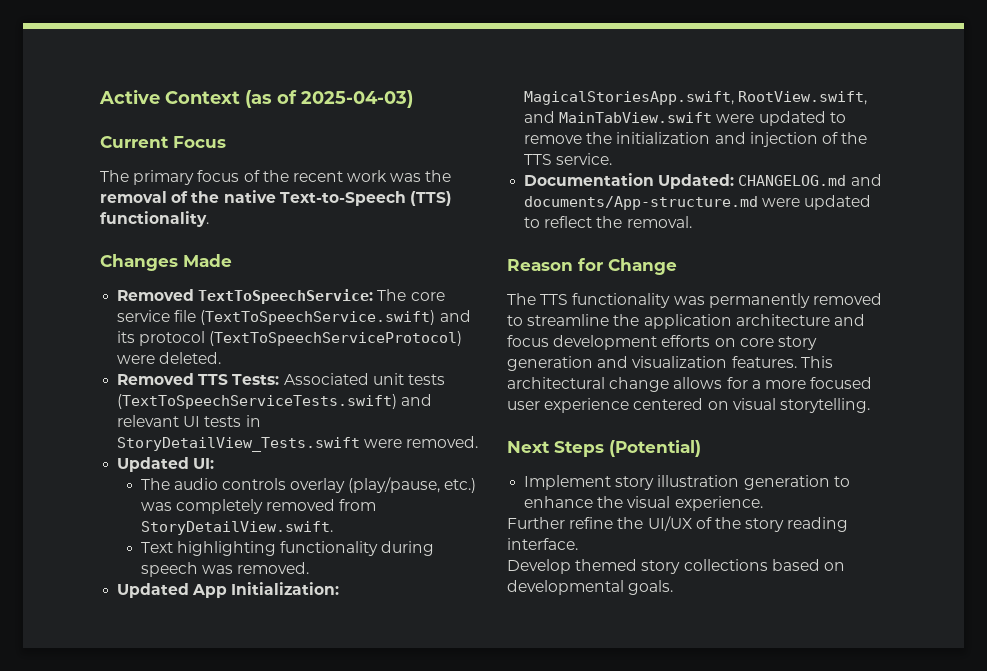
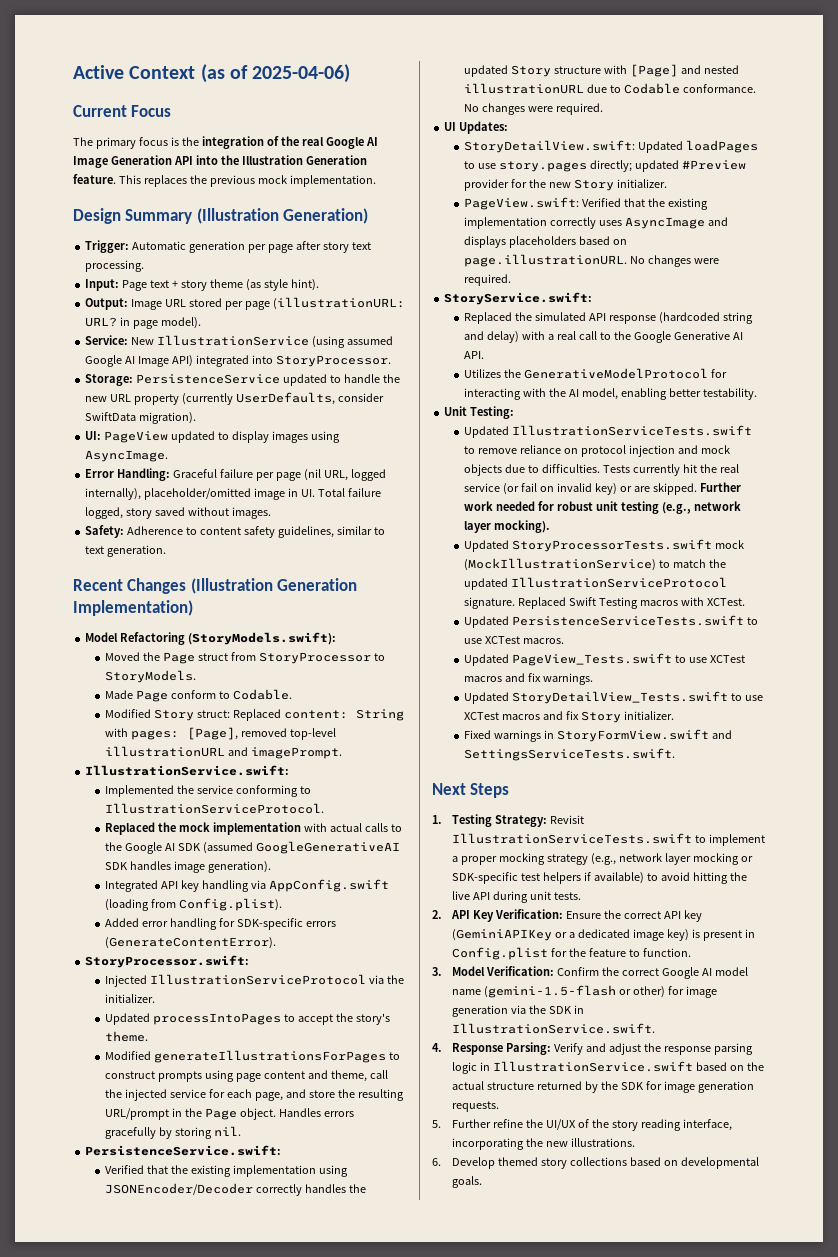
[301,90,413,108] 2025-04-03) -> [252,64,351,83] 2025-04-06)
[243,170,452,182] [100,190,452,206] [100,211,209,227] [100,254,232,271] [117,289,445,304] [117,310,471,325] [117,331,463,346] [117,352,222,364] [117,373,445,385] [117,394,433,409] [117,415,261,427] [117,436,479,452] [117,457,215,472] [140,477,477,493] [140,499,377,514] [140,521,333,535] [140,541,435,556] [140,562,309,577] [117,582,340,598] [524,91,868,105] [524,111,846,126] [524,132,868,147] [524,153,613,165] [524,173,882,189] [524,195,872,210] [524,216,692,228] [507,258,677,275] [507,293,882,308] [507,314,865,329] [507,335,817,350] [507,356,833,371] [507,377,873,392] [507,398,870,413] [507,440,701,457] [524,475,850,490] [524,496,763,511] of the recent work was the removal of the native Text-to-Speech (TTS) functionality. // Changes Made // Removed TextToSpeechService: The core service file (TextToSpeechService.swift) and its protocol (TextToSpeechServiceProtocol) were deleted. // Removed TTS Tests: Associated unit tests (TextToSpeechServiceTests.swift) and relevant UI tests in StoryDetailView_Tests.swift were removed. // Updated UI: // The audio controls overlay (play/pause, etc.) was completely removed from StoryDetailView.swift. // Text highlighting functionality during speech was removed. // Updated App Initialization: MagicalStoriesApp.swift, RootView.swift, and MainTabView.swift were updated to remove the initialization and injection of the TTS service. // Documentation Updated: CHANGELOG.md and documents/App-structure.md were updated to reflect the removal. // Reason for Change // The TTS functionality was permanently removed to streamline the application architecture and focus development efforts on core story generation and visualization features. This architectural change allows for a more focused user experience centered on visual storytelling. // Next Steps (Potential) // Implement story illustration generation to enhance the visual experience. // -> [170,136,378,149] [73,155,367,168] [73,174,376,187] [73,208,369,224] [85,240,371,253] [85,260,145,272] [85,279,319,291] [85,297,405,310] [85,317,202,329] [85,335,393,348] [85,355,391,367] [85,374,400,386] [85,392,384,405] [85,412,197,424] [85,431,340,443] [85,450,169,462] [85,468,386,481] [85,488,381,500] [85,507,271,519] [85,525,385,538] [85,545,167,557] [73,578,358,594] [73,600,193,616] [85,632,337,645] [104,652,385,664] [104,670,196,683] [104,689,292,702] [104,709,404,721] [104,727,336,740] [104,746,342,759] [85,765,290,776] [104,785,311,797] [104,803,324,814] [104,822,402,835] [104,841,400,854] [104,861,271,873] [104,879,389,892] [104,898,282,911] [104,918,336,930] [104,937,276,949] [85,955,250,968] [104,974,404,987] [104,994,155,1003] [104,1013,390,1025] [104,1031,148,1042] [104,1050,400,1063] [104,1070,388,1082] [104,1089,404,1101] [104,1108,354,1120] [104,1126,241,1139] [85,1145,282,1156] [104,1165,348,1177] [104,1183,366,1196] [463,64,739,77] [463,83,756,94] [463,103,603,115] [444,121,509,134] [463,140,758,153] [463,160,746,172] [463,179,667,191] [463,197,708,210] [463,217,728,229] [463,236,627,248] [463,254,719,267] [463,274,511,286] [444,292,593,305] [463,312,753,324] [463,331,743,343] [463,351,484,359] [463,368,727,379] [463,388,757,400] [444,406,515,419] [463,425,752,438] [463,445,730,457] [463,464,739,476] [463,482,741,495] [463,501,741,514] [463,520,550,533] [463,539,744,552] [463,558,726,571] [463,577,727,590] [463,597,745,609] [463,615,758,628] [463,636,564,644] [463,653,745,666] [463,673,593,685] [463,691,763,704] [463,711,674,723] [463,729,732,742] [463,748,675,761] [432,783,510,798] [432,814,584,827] [451,833,765,846] [451,853,753,865] [451,872,747,884] [451,891,581,903] [432,909,702,922] [451,929,755,941] [451,947,691,960] [432,966,748,979] [451,985,717,998] [451,1005,584,1017] [451,1023,655,1034] [432,1042,753,1055] [451,1061,764,1074] [451,1081,754,1093] [451,1101,499,1112] [432,1120,441,1128] is the integration of the real Google AI Image Generation API into the Illustration Generation feature. This replaces the previous mock implementation. // Design Summary (Illustration Generation) // Trigger: Automatic generation per page after story text processing. // Input: Page text + story theme (as style hint). // Output: Image URL stored per page (illustrationURL: URL? in page model). // Service: New IllustrationService (using assumed Google AI Image API) integrated into StoryProcessor. // Storage: PersistenceService updated to handle the new URL property (currently UserDefaults, consider SwiftData migration). // UI: PageView updated to display images using AsyncImage. // Error Handling: Graceful failure per page (nil URL, logged internally), placeholder/omitted image in UI. Total failure logged, story saved without images. // Safety: Adherence to content safety guidelines, similar to text generation. // Recent Changes (Illustration Generation Implementation) // Model Refactoring (StoryModels.swift): // Moved the Page struct from StoryProcessor to StoryModels. // Made Page conform to Codable. // Modified Story struct: Replaced content: String with pages: [Page], removed top-level illustrationURL and imagePrompt. // IllustrationService.swift: // Implemented the service conforming to IllustrationServiceProtocol. // Replaced the mock implementation with actual calls to the Google AI SDK (assumed GoogleGenerativeAI SDK handles image generation). // Integrated API key handling via AppConfig.swift (loading from Config.plist). // Added error handling for SDK-specific errors (GenerateContentError). // StoryProcessor.swift: // Injected IllustrationServiceProtocol via the initializer. // Updated processIntoPages to accept the story's theme. // Modified generateIllustrationsForPages to construct prompts using page content and theme, call the injected service for each page, and store the resulting URL/prompt in the Page object. Handles errors gracefully by storing nil. // PersistenceService.swift: // Verified that the existing implementation using JSONEncoder/Decoder correctly handles the updated Story structure with [Page] and nested illustrationURL due to Codable conformance. No changes were required. // UI Updates: // StoryDetailView.swift: Updated loadPages to use story.pages directly; updated #Preview provider for the new Story initializer. // PageView.swift: Verified that the existing implementation correctly uses AsyncImage and displays placeholders based on page.illustrationURL. No changes were required. // StoryService.swift: // Replaced the simulated API response (hardcoded string and delay) with a real call to the Google Generative AI API. // Utilizes the GenerativeModelProtocol for interacting with the AI model, enabling better testability. // Unit Testing: // Updated IllustrationServiceTests.swift to remove reliance on protocol injection and mock objects due to difficulties. Tests currently hit the real service (or fail on invalid key) or are skipped. Further work needed for robust unit testing (e.g., network layer mocking). // Updated StoryProcessorTests.swift mock (MockIllustrationService) to match the updated IllustrationServiceProtocol signature. Replaced Swift Testing macros with XCTest. // Updated PersistenceServiceTests.swift to use XCTest macros. // Updated PageView_Tests.swift to use XCTest macros and fix warnings. // Updated StoryDetailView_Tests.swift to use XCTest macros and fix Story initializer. // Fixed warnings in StoryFormView.swift and SettingsServiceTests.swift. // Next Steps // 1. Testing Strategy: Revisit IllustrationServiceTests.swift to implement a proper mocking strategy (e.g., network layer mocking or SDK-specific test helpers if available) to avoid hitting the live API during unit tests. // 2. API Key Verification: Ensure the correct API key (GeminiAPIKey or a dedicated image key) is present in Config.plist for the feature to function. // 3. Model Verification: Confirm the correct Google AI model name (gemini-1.5-flash or other) for image generation via the SDK in IllustrationService.swift. // 4. Response Parsing: Verify and adjust the response parsing logic in IllustrationService.swift based on the actual structure returned by the SDK for image generation requests. // 5.
[507,538,578,550] interface. // -> [682,1119,732,1131] [451,1138,635,1150] [432,1158,441,1166] interface, incorporating the new illustrations. // 6.

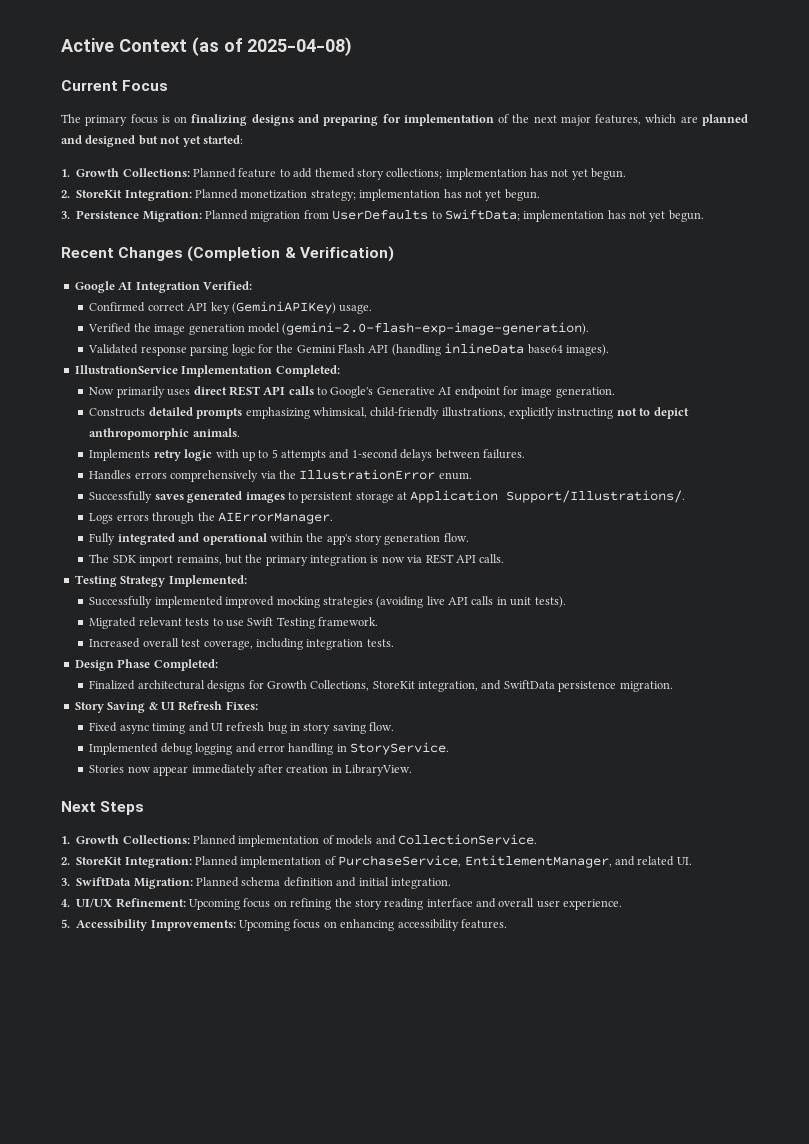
[252,64,351,83] 2025-04-06) -> [247,37,352,56] 2025-04-08)
[181,136,378,149] [73,155,367,168] [73,174,376,187] [73,208,369,224] [85,240,371,253] [85,260,145,272] [85,279,319,291] [85,297,405,310] [85,317,202,329] [85,335,393,348] [85,355,391,367] [85,374,400,386] [85,392,384,405] [85,412,197,424] [85,431,340,443] [85,450,169,462] [85,468,386,481] [85,488,381,500] [85,507,271,519] [85,525,385,538] [85,545,167,557] [73,578,358,594] [73,600,193,616] [85,632,337,645] [104,652,385,664] [104,670,196,683] [104,689,292,702] [104,709,404,721] [104,727,336,740] [104,746,342,759] [85,765,290,776] [104,785,311,797] [104,803,324,814] [104,822,402,835] [104,841,400,854] [104,861,271,873] [104,879,389,892] [104,898,282,911] [104,918,336,930] [104,937,276,949] [85,955,250,968] [104,974,404,987] [104,994,155,1003] [104,1013,390,1025] [104,1031,148,1042] [104,1050,400,1063] [104,1070,388,1082] [104,1089,404,1101] [104,1108,354,1120] [104,1126,241,1139] [85,1145,282,1156] [104,1165,348,1177] [104,1183,366,1196] [463,64,739,77] [463,83,756,94] [463,103,603,115] [444,121,509,134] [463,140,758,153] [463,160,746,172] [463,179,667,191] [463,197,708,210] [463,217,728,229] [463,236,627,248] [463,254,719,267] [463,274,511,286] [444,292,593,305] [463,312,753,324] [463,331,743,343] [463,351,484,359] [463,368,727,379] [463,388,757,400] [444,406,515,419] [463,425,752,438] [463,445,730,457] [463,464,739,476] [463,482,741,495] [463,501,741,514] [463,520,550,533] [463,539,744,552] [463,558,726,571] [463,577,727,590] [463,597,745,609] [463,615,758,628] [463,636,564,644] [463,653,745,666] [463,673,593,685] [463,691,763,704] [463,711,674,723] [463,729,732,742] [463,748,675,761] [432,783,510,798] [432,814,584,827] [451,833,765,846] [451,853,753,865] [451,872,747,884] [451,891,581,903] [432,909,702,922] [451,929,755,941] [451,947,691,960] [432,966,748,979] [451,985,717,998] [451,1005,584,1017] [451,1023,655,1034] [432,1042,753,1055] [451,1061,764,1074] [451,1081,754,1093] [451,1101,499,1112] [432,1119,732,1131] [451,1138,635,1150] [432,1157,759,1169] [451,1176,482,1188] the integration of the real Google AI Image Generation API into the Illustration Generation feature. This replaces the previous mock implementation. // Design Summary (Illustration Generation) // Trigger: Automatic generation per page after story text processing. // Input: Page text + story theme (as style hint). // Output: Image URL stored per page (illustrationURL: URL? in page model). // Service: New IllustrationService (using assumed Google AI Image API) integrated into StoryProcessor. // Storage: PersistenceService updated to handle the new URL property (currently UserDefaults, consider SwiftData migration). // UI: PageView updated to display images using AsyncImage. // Error Handling: Graceful failure per page (nil URL, logged internally), placeholder/omitted image in UI. Total failure logged, story saved without images. // Safety: Adherence to content safety guidelines, similar to text generation. // Recent Changes (Illustration Generation Implementation) // Model Refactoring (StoryModels.swift): // Moved the Page struct from StoryProcessor to StoryModels. // Made Page conform to Codable. // Modified Story struct: Replaced content: String with pages: [Page], removed top-level illustrationURL and imagePrompt. // IllustrationService.swift: // Implemented the service conforming to IllustrationServiceProtocol. // Replaced the mock implementation with actual calls to the Google AI SDK (assumed GoogleGenerativeAI SDK handles image generation). // Integrated API key handling via AppConfig.swift (loading from Config.plist). // Added error handling for SDK-specific errors (GenerateContentError). // StoryProcessor.swift: // Injected IllustrationServiceProtocol via the initializer. // Updated processIntoPages to accept the story's theme. // Modified generateIllustrationsForPages to construct prompts using page content and theme, call the injected service for each page, and store the resulting URL/prompt in the Page object. Handles errors gracefully by storing nil. // PersistenceService.swift: // Verified that the existing implementation using JSONEncoder/Decoder correctly handles the updated Story structure with [Page] and nested illustrationURL due to Codable conformance. No changes were required. // UI Updates: // StoryDetailView.swift: Updated loadPages to use story.pages directly; updated #Preview provider for the new Story initializer. // PageView.swift: Verified that the existing implementation correctly uses AsyncImage and displays placeholders based on page.illustrationURL. No changes were required. // StoryService.swift: // Replaced the simulated API response (hardcoded string and delay) with a real call to the Google Generative AI API. // Utilizes the GenerativeModelProtocol for interacting with the AI model, enabling better testability. // Unit Testing: // Updated IllustrationServiceTests.swift to remove reliance on protocol injection and mock objects due to difficulties. Tests currently hit the real service (or fail on invalid key) or are skipped. Further work needed for robust unit testing (e.g., network layer mocking). // Updated StoryProcessorTests.swift mock (MockIllustrationService) to match the updated IllustrationServiceProtocol signature. Replaced Swift Testing macros with XCTest. // Updated PersistenceServiceTests.swift to use XCTest macros. // Updated PageView_Tests.swift to use XCTest macros and fix warnings. // Updated StoryDetailView_Tests.swift to use XCTest macros and fix Story initializer. // Fixed warnings in StoryFormView.swift and SettingsServiceTests.swift. // Next Steps // 1. Testing Strategy: Revisit IllustrationServiceTests.swift to implement a proper mocking strategy (e.g., network layer mocking or SDK-specific test helpers if available) to avoid hitting the live API during unit tests. // 2. API Key Verification: Ensure the correct API key (GeminiAPIKey or a dedicated image key) is present in Config.plist for the feature to function. // 3. Model Verification: Confirm the correct Google AI model name (gemini-1.5-flash or other) for image generation via the SDK in IllustrationService.swift. // 4. Response Parsing: Verify and adjust the response parsing logic in IllustrationService.swift based on the actual structure returned by the SDK for image generation requests. // 5. Further refine the UI/UX of the story reading interface, incorporating the new illustrations. // 6. Develop themed story collections based on developmental goals. -> [174,114,749,126] [61,135,243,147] [61,168,627,180] [61,189,540,201] [61,209,704,222] [61,246,394,262] [74,281,252,293] [89,301,373,314] [88,322,590,335] [88,343,609,356] [74,365,340,377] [89,386,615,398] [89,407,689,419] [89,428,240,440] [89,449,525,461] [89,469,472,482] [89,490,686,503] [89,512,333,524] [89,533,469,545] [89,554,505,566] [74,575,247,587] [89,596,566,608] [89,617,379,629] [89,638,394,650] [74,659,218,671] [89,680,673,692] [74,701,258,713] [89,722,395,734] [89,742,450,755] [89,764,413,776] [61,801,145,815] [61,834,537,847] [61,855,692,868] [61,877,451,889] [61,898,623,910] [61,919,507,931] on finalizing designs and preparing for implementation of the next major features, which are planned and designed but not yet started: // 1. Growth Collections: Planned feature to add themed story collections; implementation has not yet begun. // 2. StoreKit Integration: Planned monetization strategy; implementation has not yet begun. // 3. Persistence Migration: Planned migration from UserDefaults to SwiftData; implementation has not yet begun. // Recent Changes (Completion & Verification) // Google AI Integration Verified: // Confirmed correct API key (GeminiAPIKey) usage. // Verified the image generation model (gemini-2.0-flash-exp-image-generation). // Validated response parsing logic for the Gemini Flash API (handling inlineData base64 images). // IllustrationService Implementation Completed: // Now primarily uses direct REST API calls to Google's Generative AI endpoint for image generation. // Constructs detailed prompts emphasizing whimsical, child-friendly illustrations, explicitly instructing not to depict anthropomorphic animals. // Implements retry logic with up to 5 attempts and 1-second delays between failures. // Handles errors comprehensively via the IllustrationError enum. // Successfully saves generated images to persistent storage at Application Support/Illustrations/. // Logs errors through the AIErrorManager. // Fully integrated and operational within the app's story generation flow. // The SDK import remains, but the primary integration is now via REST API calls. // Testing Strategy Implemented: // Successfully implemented improved mocking strategies (avoiding live API calls in unit tests). // Migrated relevant tests to use Swift Testing framework. // Increased overall test coverage, including integration tests. // Design Phase Completed: // Finalized architectural designs for Growth Collections, StoreKit integration, and SwiftData persistence migration. // Story Saving & UI Refresh Fixes: // Fixed async timing and UI refresh bug in story saving flow. // Implemented debug logging and error handling in StoryService. // Stories now appear immediately after creation in LibraryView. // Next Steps // 1. Growth Collections: Planned implementation of models and CollectionService. // 2. StoreKit Integration: Planned implementation of PurchaseService, EntitlementManager, and related UI. // 3. SwiftData Migration: Planned schema definition and initial integration. // 4. UI/UX Refinement: Upcoming focus on refining the story reading interface and overall user experience. // 5. Accessibility Improvements: Upcoming focus on enhancing accessibility features.

